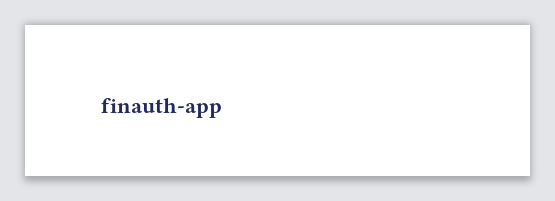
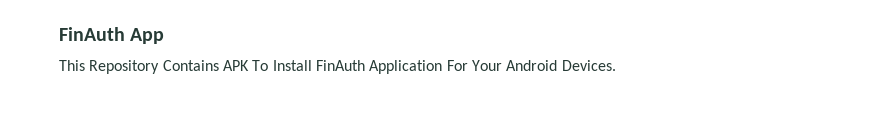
[101,98,222,118] finauth-app -> [59,27,165,44] [59,60,616,74] FinAuth App // This Repository Contains APK To Install FinAuth Application For Your Android Devices.

